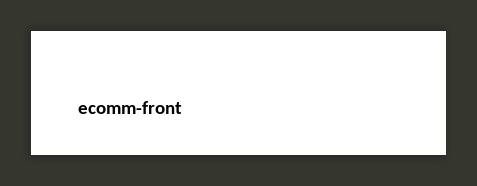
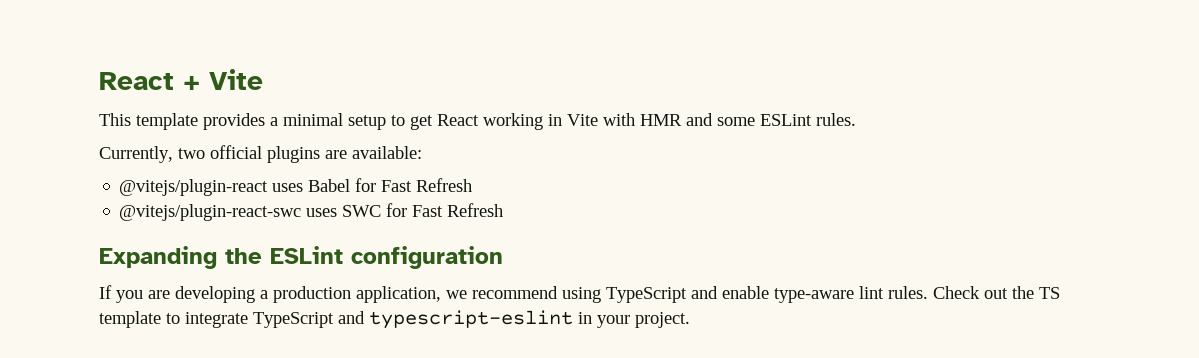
[78,101,182,114] ecomm-front -> [99,69,263,90] [99,113,856,130] [99,145,422,163] [119,178,473,196] [119,203,504,221] [99,246,503,269] [99,285,1060,303] [99,310,690,329] React + Vite // This template provides a minimal setup to get React working in Vite with HMR and some ESLint rules. // Currently, two official plugins are available: // @vitejs/plugin-react uses Babel for Fast Refresh // @vitejs/plugin-react-swc uses SWC for Fast Refresh // Expanding the ESLint configuration // If you are developing a production application, we recommend using TypeScript and enable type-aware lint rules. Check out the TS template to integrate TypeScript and typescript-eslint in your project.

